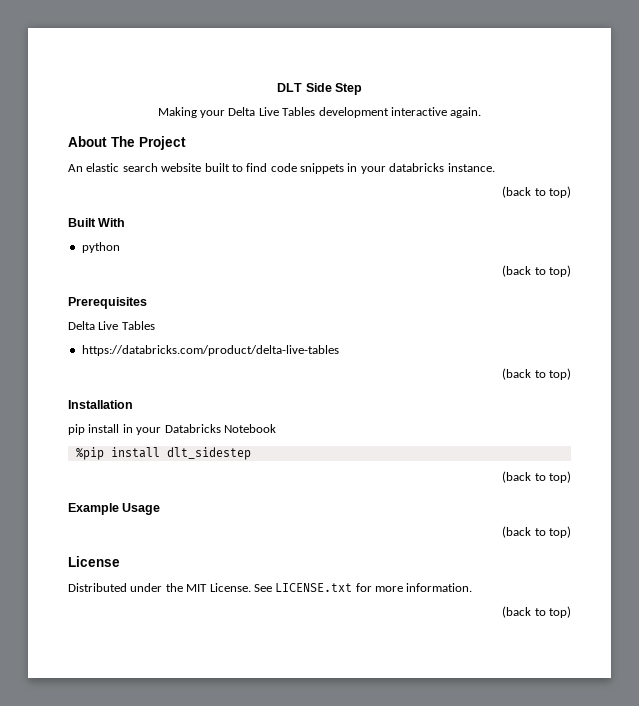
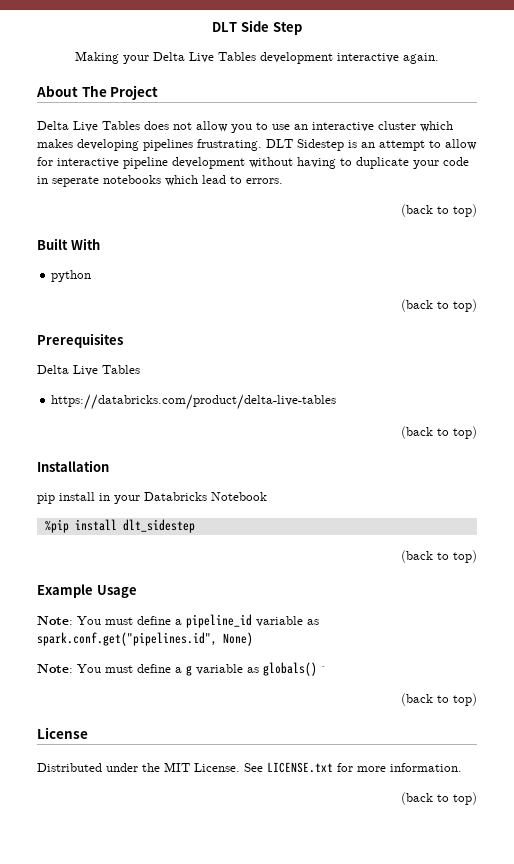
[68,163,495,174] An elastic search website built to find code snippets in your databricks instance. -> [37,121,453,133] [37,139,477,151] [37,157,469,169] [37,175,283,187] Delta Live Tables does not allow you to use an interactive cluster which makes developing pipelines frustrating. DLT Sidestep is an attempt to allow for interactive pipeline development without having to duplicate your code in seperate notebooks which lead to errors.
(161, 509) none -> [37,614,319,628] [37,632,253,646] [37,662,328,676] // Note: You must define a pipeline_id variable as spark.conf.get("pipelines.id", None) // Note: You must define a g variable as globals() `

